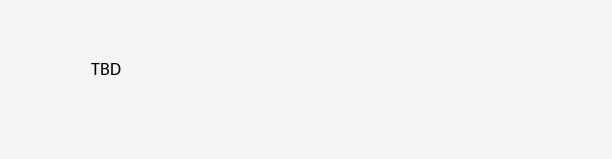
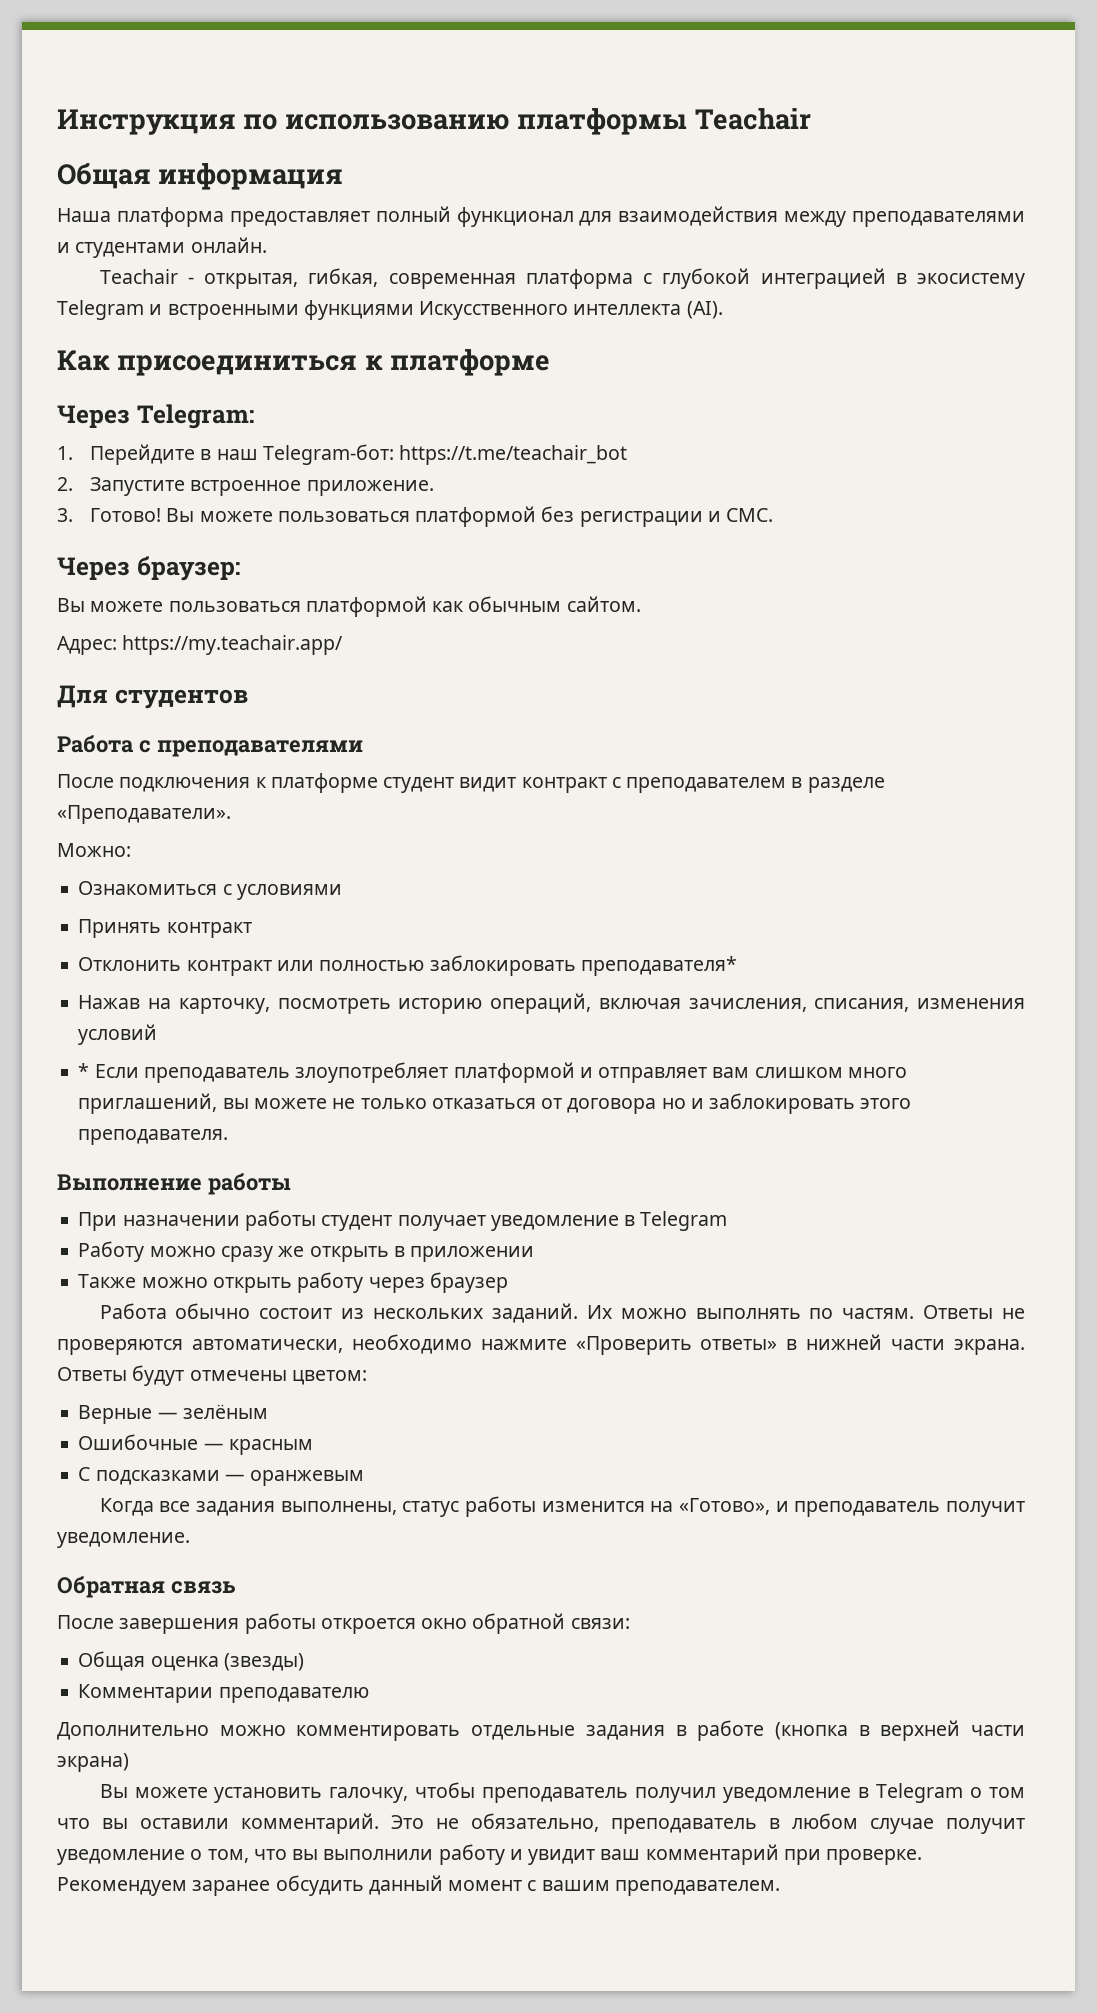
[91,63,121,75] TBD -> [57,108,811,135] [57,163,344,190] [57,206,1025,227] [57,237,267,258] [99,268,1025,289] [57,300,723,320] [57,349,551,376] [57,404,254,429] [57,444,628,465] [57,477,434,496] [57,506,774,527] [57,556,240,581] [57,596,641,617] [57,635,344,655] [57,685,248,709] [57,735,363,757] [57,773,885,793] [57,805,231,824] [57,843,131,857] [78,881,342,900] [78,919,252,938] [78,955,737,976] [78,993,1025,1014] [78,1024,158,1045] [78,1062,907,1083] [78,1093,912,1114] [78,1129,229,1145] [57,1173,291,1195] [78,1210,728,1231] [78,1241,535,1262] [78,1272,508,1293] [99,1303,1025,1323] [57,1334,1026,1355] [57,1365,367,1386] [78,1404,268,1424] [78,1434,313,1455] [78,1467,365,1486] [99,1496,1025,1517] [57,1532,190,1548] [57,1576,235,1598] [57,1613,630,1634] [78,1651,304,1671] [78,1684,369,1703] [57,1720,1026,1741] [57,1753,129,1772] [99,1782,1025,1803] [57,1813,1025,1834] [57,1844,923,1865] [57,1875,780,1896] Инструкция по использованию платформы Teachair // Общая информация // Наша платформа предоставляет полный функционал для взаимодействия между преподавателями и студентами онлайн. // Teachair - открытая, гибкая, современная платформа с глубокой интеграцией в экосистему Telegram и встроенными функциями Искусственного интеллекта (AI). // Как присоединиться к платформе // Через Telegram: // 1. Перейдите в наш Telegram-бот: https://t.me/teachair_bot // 2. Запустите встроенное приложение. // 3. Готово! Вы можете пользоваться платформой без регистрации и СМС. // Через браузер: // Вы можете пользоваться платформой как обычным сайтом. // Адрес: https://my.teachair.app/ // Для студентов // Работа с преподавателями // После подключения к платформе студент видит контракт с преподавателем в разделе «Преподаватели». // Можно: // Ознакомиться с условиями // Принять контракт // Отклонить контракт или полностью заблокировать преподавателя* // Нажав на карточку, посмотреть историю операций, включая зачисления, списания, изменения условий // * Если преподаватель злоупотребляет платформой и отправляет вам слишком много приглашений, вы можете не только отказаться от договора но и заблокировать этого преподавателя. // Выполнение работы // При назначении работы студент получает уведомление в Telegram // Работу можно сразу же открыть в приложении // Также можно открыть работу через браузер // Работа обычно состоит из нескольких заданий. Их можно выполнять по частям. Ответы не проверяются автоматически, необходимо нажмите «Проверить ответы» в нижней части экрана. Ответы будут отмечены цветом: // Верные — зелёным // Ошибочные — красным // С подсказками — оранжевым // Когда все задания выполнены, статус работы изменится на «Готово», и преподаватель получит уведомление. // Обратная связь // После завершения работы откроется окно обратной связи: // Общая оценка (звезды) // Комментарии преподавателю // Дополнительно можно комментировать отдельные задания в работе (кнопка в верхней части экрана) // Вы можете установить галочку, чтобы преподаватель получил уведомление в Telegram о том что вы оставили комментарий. Это не обязательно, преподаватель в любом случае получит уведомление о том, что вы выполнили работу и увидит ваш комментарий при проверке. Рекомендуем заранее обсудить данный момент с вашим преподавателем.

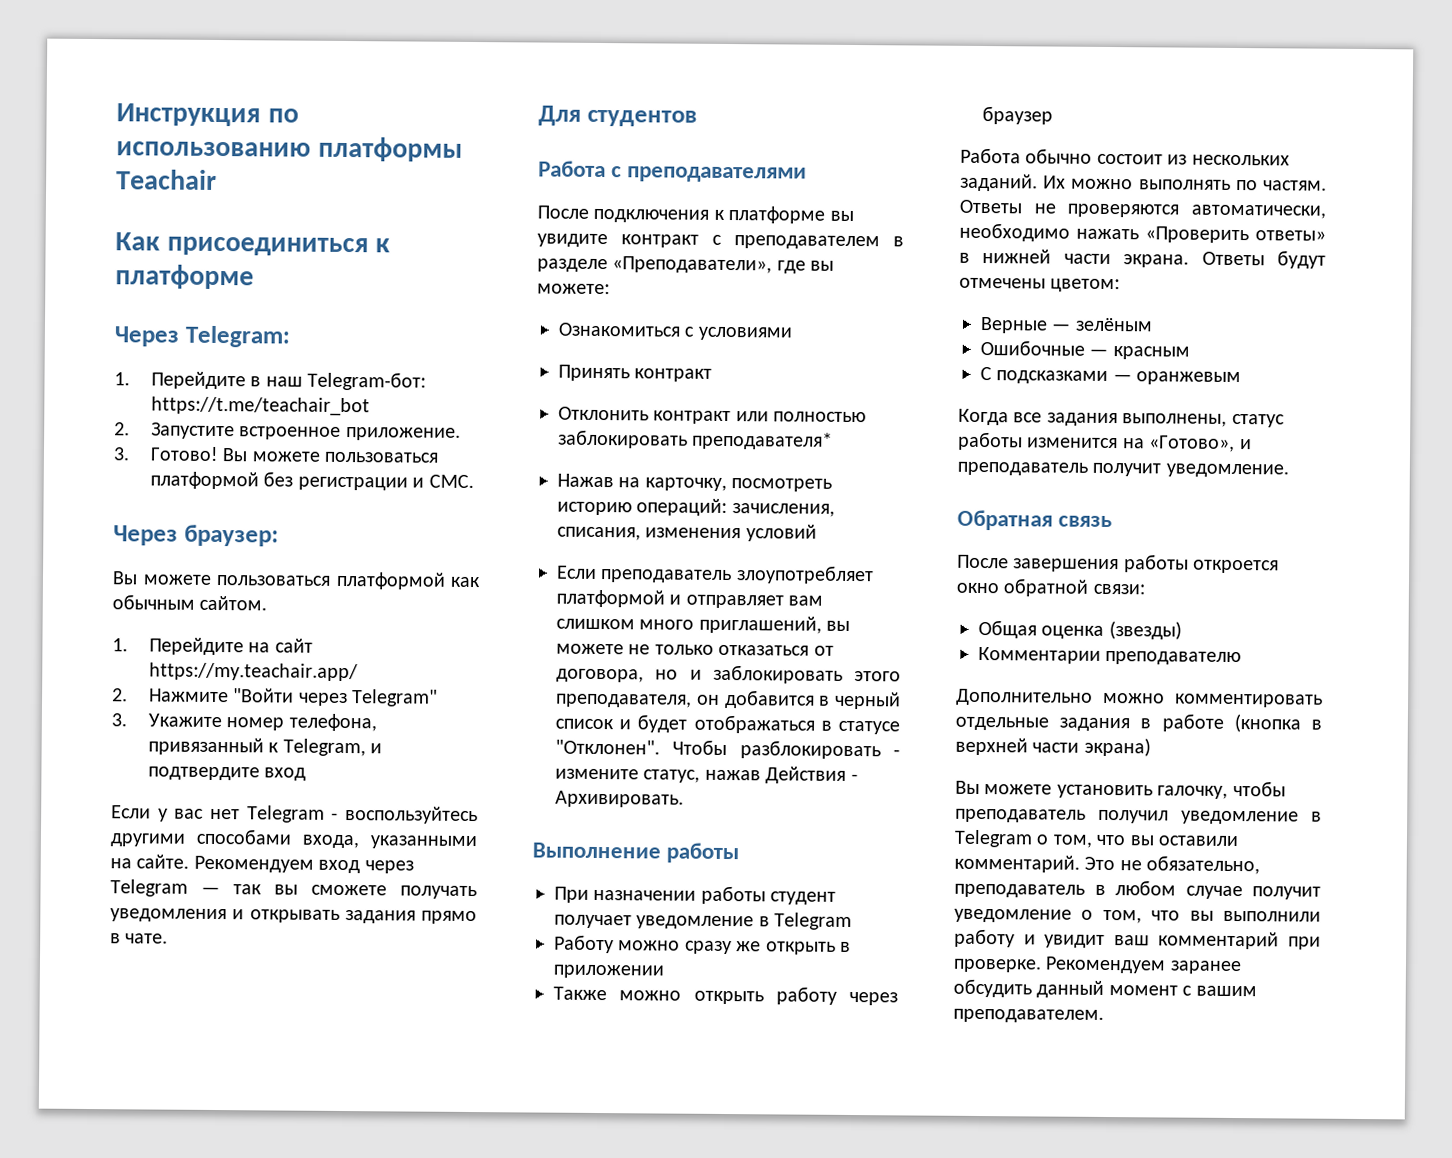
[57,163,344,190] [57,206,1025,227] [57,237,267,258] [99,268,1025,289] [57,300,723,320] // Общая информация // Наша платформа предоставляет полный функционал для взаимодействия между преподавателями и студентами онлайн. // Teachair - открытая, гибкая, современная платформа с глубокой интеграцией в экосистему Telegram и встроенными функциями Искусственного интеллекта (AI). -> (217, 179) none
[57,635,344,655] Адрес: https://my.teachair.app/ -> [112,637,313,656] [148,662,358,682] [112,688,439,707] [111,713,377,732] [147,737,383,757] [147,766,307,781] [111,805,478,825] [110,828,477,850] [110,854,414,874] [110,879,477,900] [110,908,477,925] [110,933,169,944] 1. Перейдите на сайт https://my.teachair.app/ // 2. Нажмите "Войти через Telegram" // 3. Укажите номер телефона, привязанный к Telegram, и подтвердите вход // Если у вас нет Telegram - воспользуйтесь другими способами входа, указанными на сайте. Рекомендуем вход через Telegram — так вы сможете получать уведомления и открывать задания прямо в чате.
[383,777,517,793] студент видит -> [829,210,854,221] [537,233,608,248] вы увидите
[57,805,231,824] [57,843,131,857] «Преподаватели». // Можно: -> [612,256,835,274] [537,283,610,295] «Преподаватели», где вы можете:
[490,993,681,1014] операций, включая -> [636,498,728,517] операций:
[78,1063,90,1078] * -> (817, 533) none
[567,1098,657,1114] договора -> [556,668,644,683] договора,
[78,1129,229,1145] преподавателя. -> [555,689,901,710] [555,714,900,735] [555,739,900,760] [555,766,858,784] [555,790,684,808] преподавателя, он добавится в черный список и будет отображаться в статусе "Отклонен". Чтобы разблокировать - измените статус, нажав Действия - Архивировать.
[480,1339,567,1350] нажмите -> [1076,228,1139,240] нажать
[988,1787,1025,1798] том -> [1052,834,1093,848] том,

